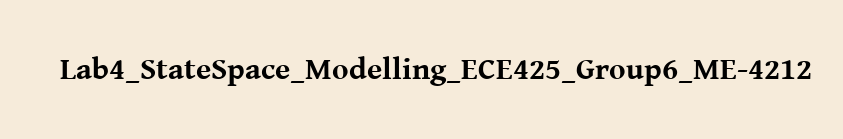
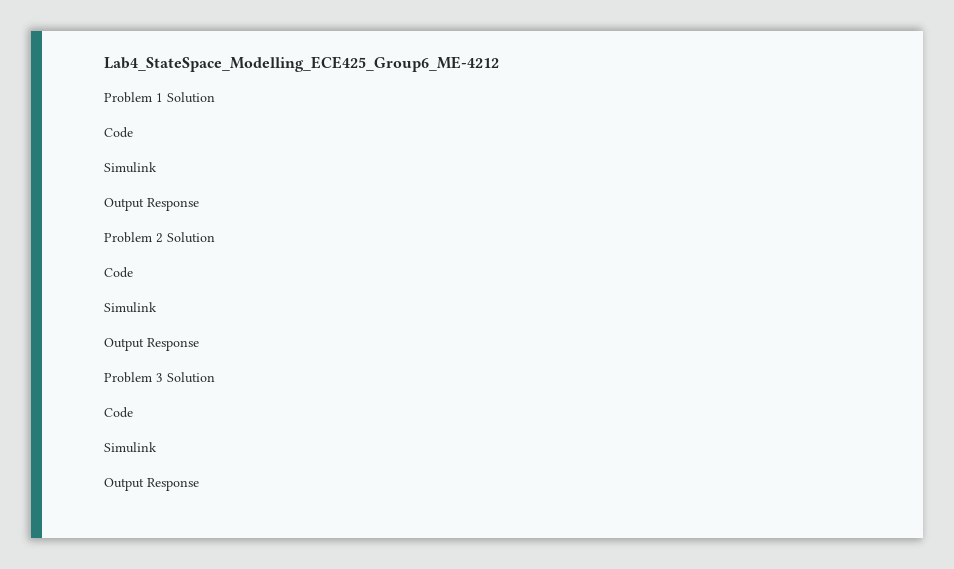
(812, 71) none -> [104,92,215,103] [104,127,133,138] [104,162,157,173] [104,198,199,211] [104,232,215,243] [104,267,133,278] [104,302,157,313] [104,338,199,351] [104,372,215,383] [104,407,133,418] [104,442,157,453] [104,478,199,491] // Problem 1 Solution // Code // Simulink // Output Response // Problem 2 Solution // Code // Simulink // Output Response // Problem 3 Solution // Code // Simulink // Output Response

